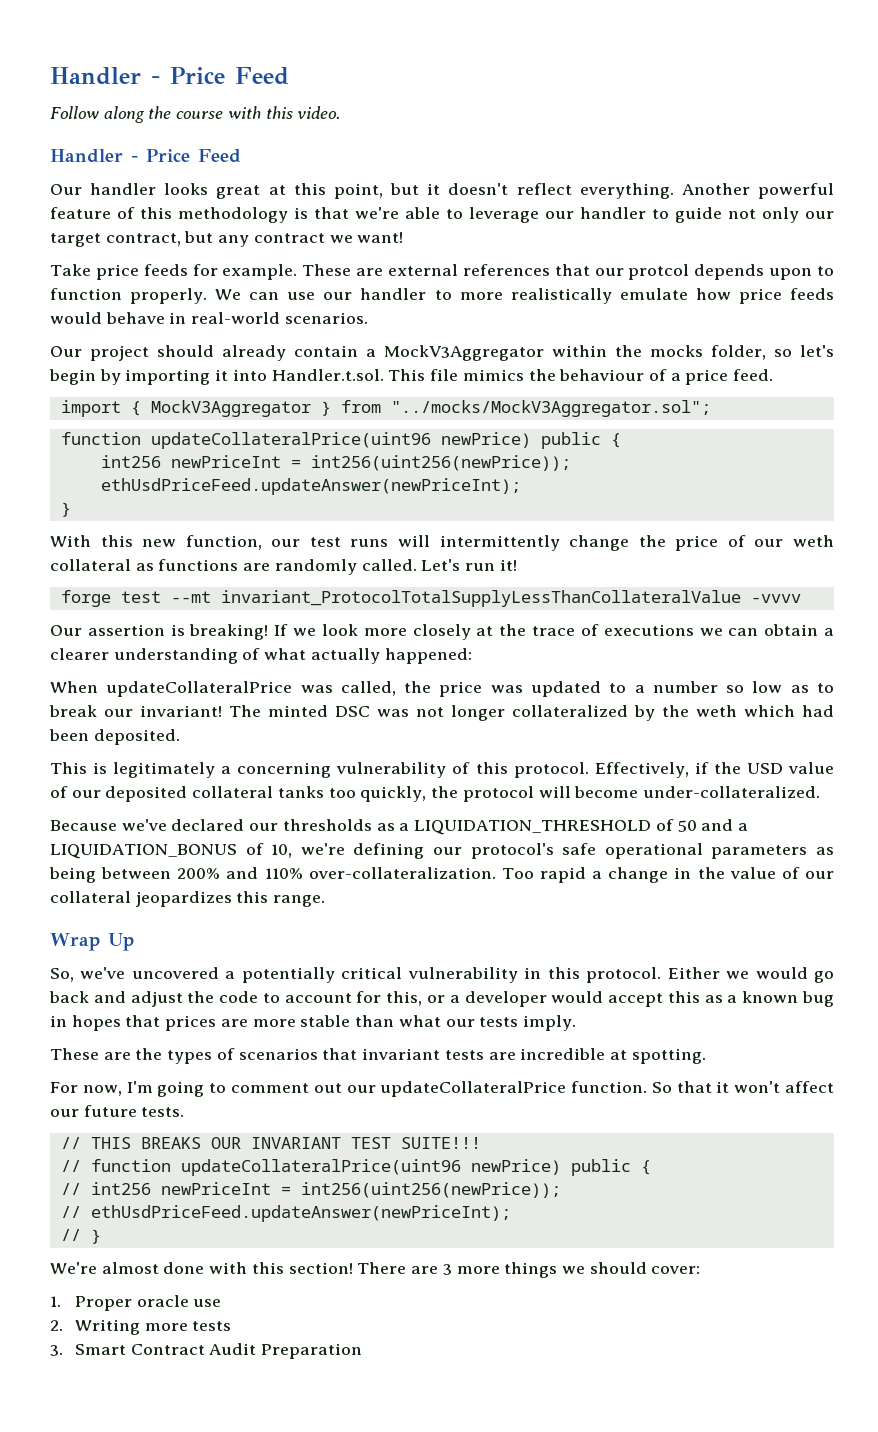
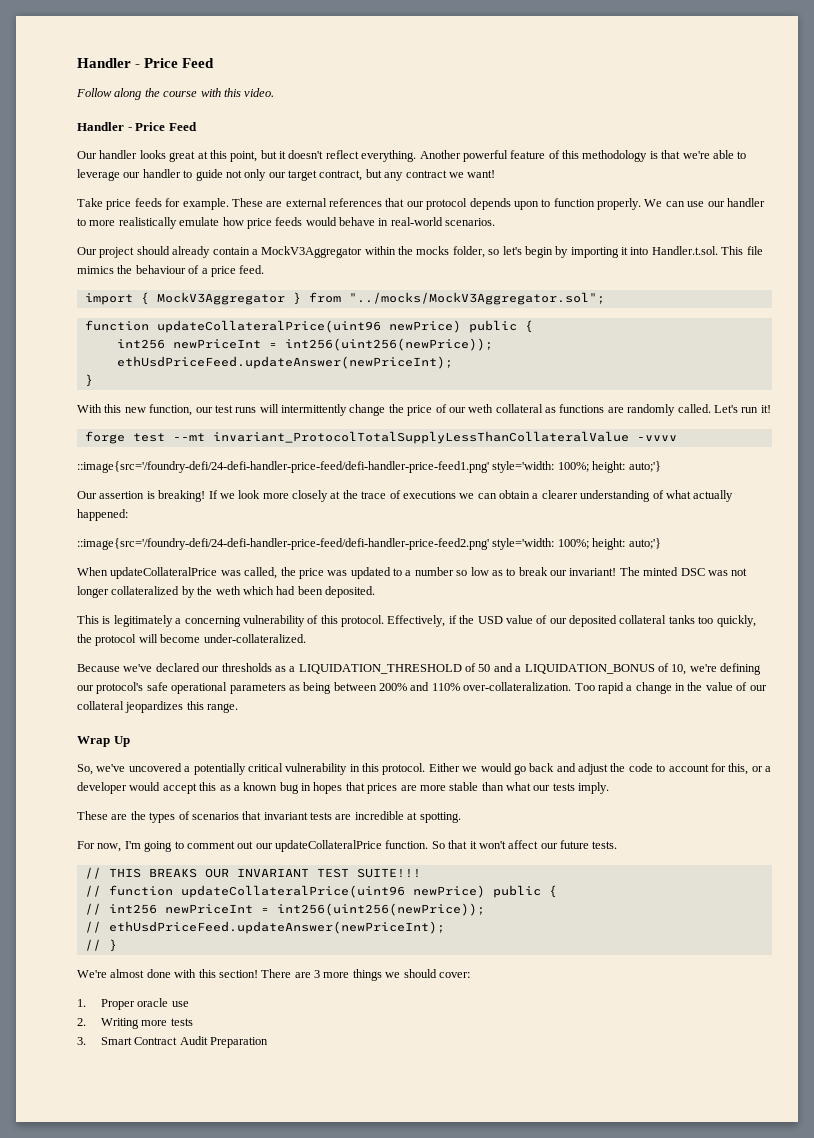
[628,264,690,280] protcol -> [426,198,468,210] protocol
(801, 598) none -> [77,461,661,473] // ::image{src='/foundry-defi/24-defi-handler-price-feed/defi-handler-price-feed1.png' style='width: 100%; height: auto;'}
(472, 656) none -> [77,538,661,550] // ::image{src='/foundry-defi/24-defi-handler-price-feed/defi-handler-price-feed2.png' style='width: 100%; height: auto;'}

